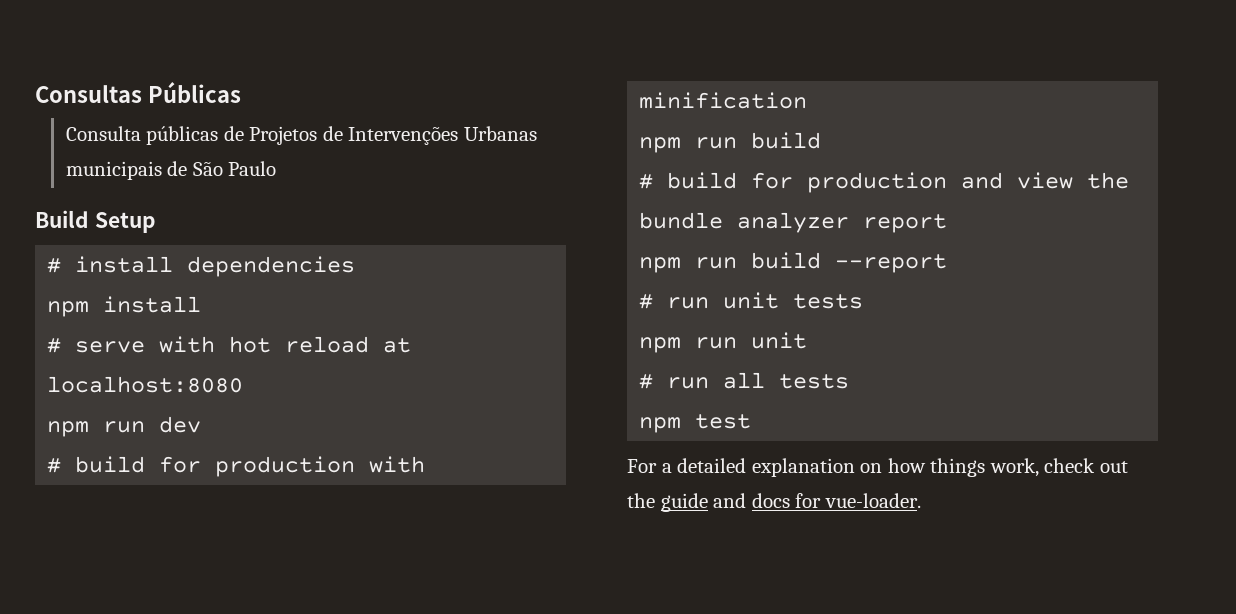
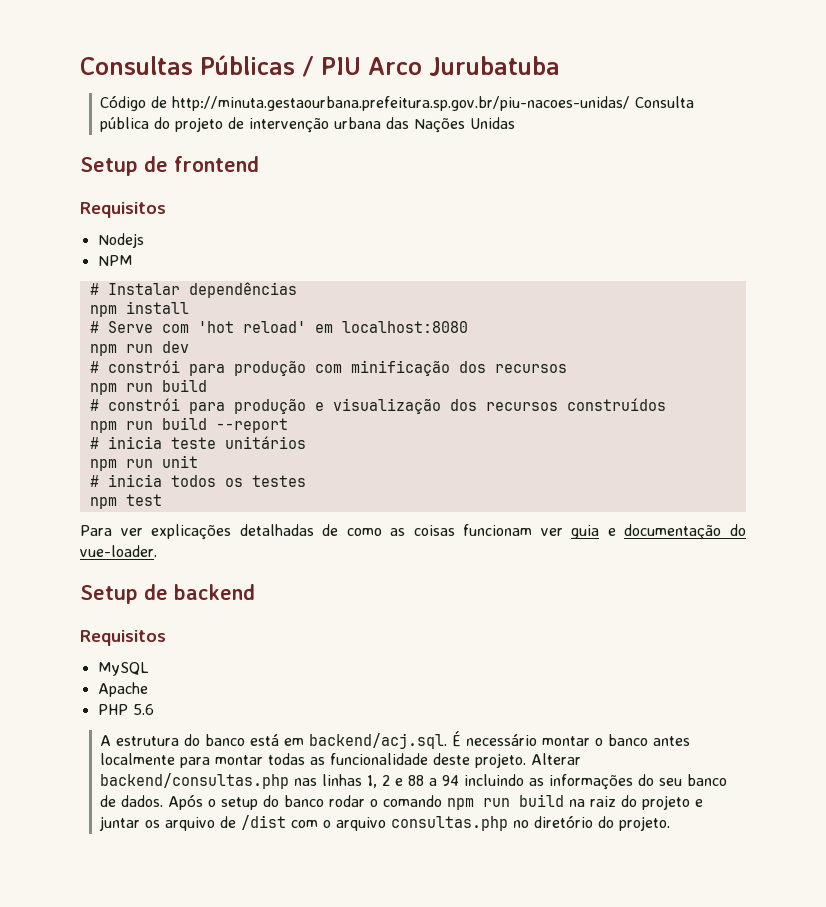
[65,126,537,145] [65,161,277,180] [35,210,156,233] [47,256,356,277] // Consulta públicas de Projetos de Intervenções Urbanas municipais de São Paulo // Build Setup // # install dependencies -> [302,56,560,77] [100,95,695,111] [100,117,516,133] [80,156,259,176] [80,202,166,218] [97,233,144,248] [97,255,132,266] [89,282,297,298] / PIU Arco Jurubatuba // Código de http://minuta.gestaourbana.prefeitura.sp.gov.br/piu-nacoes-unidas/ Consulta pública do projeto de intervenção urbana das Nações Unidas // Setup de frontend // Requisitos // Nodejs // NPM // # Instalar dependências
[75,336,412,353] serve with hot reload at -> [107,321,333,333] Serve com 'hot reload' em
[75,456,426,477] [639,92,808,109] [639,132,822,153] [639,172,1130,193] [639,212,948,233] build for production with minification // npm run build // # build for production and view the bundle analyzer report -> [107,360,567,376] [89,379,207,395] [89,398,666,414] constrói para produção com minificação dos recursos // npm run build // # constrói para produção e visualização dos recursos construídos
[667,292,864,309] run unit tests -> [107,436,306,449] inicia teste unitários
[667,372,850,389] [639,414,752,433] [627,458,1128,477] [627,493,921,512] run all tests // npm test // For a detailed explanation on how things work, check out the guide and docs for vue-loader. -> [107,474,306,487] [89,494,162,509] [80,524,747,540] [80,545,157,557] [80,584,255,604] [80,630,166,646] [97,662,149,676] [97,682,148,697] [97,704,154,715] [100,731,691,749] [100,753,582,768] [100,773,728,790] [100,794,704,810] [99,815,671,831] inicia todos os testes // npm test // Para ver explicações detalhadas de como as coisas funcionam ver guia e documentação do vue-loader. // Setup de backend // Requisitos // MySQL // Apache // PHP 5.6 // A estrutura do banco está em backend/acj.sql. É necessário montar o banco antes localmente para montar todas as funcionalidade deste projeto. Alterar backend/consultas.php nas linhas 1, 2 e 88 a 94 incluindo as informações do seu banco de dados. Após o setup do banco rodar o comando npm run build na raiz do projeto e juntar os arquivo de /dist com o arquivo consultas.php no diretório do projeto.

